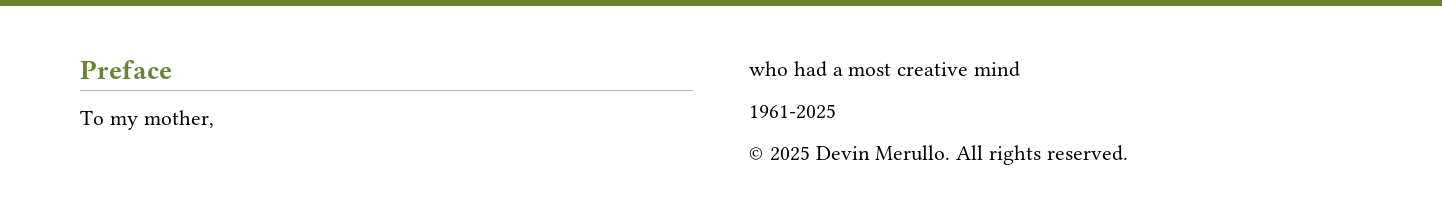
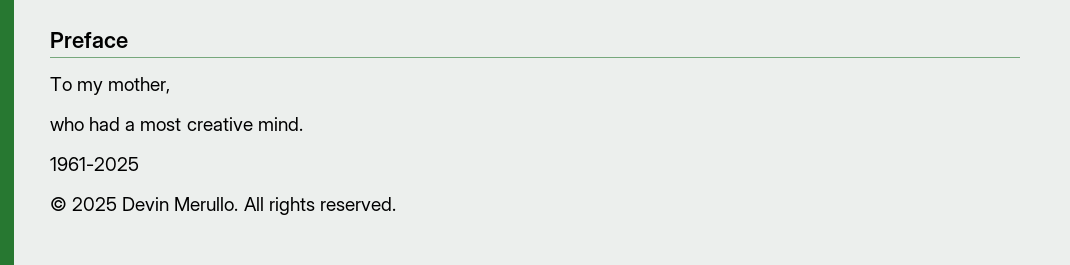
[974,61,1021,77] mind -> [257,117,303,131] mind.

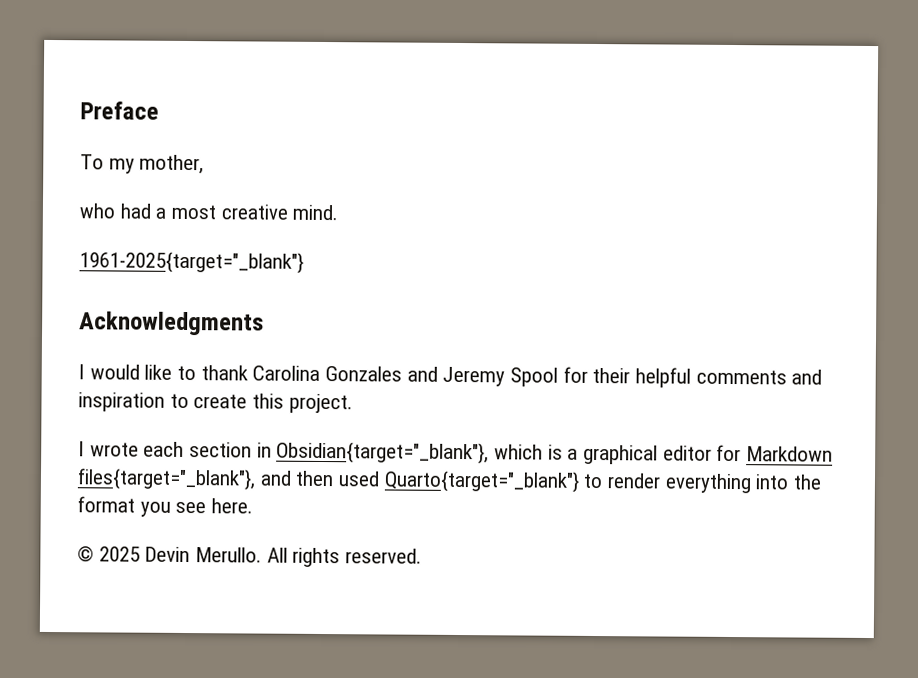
[50,157,139,171] 1961-2025 -> [79,251,304,274] [79,311,264,336] [78,364,823,388] [78,392,353,414] [78,441,834,465] [77,468,823,494] [77,496,254,517] 1961-2025{target="_blank"} // Acknowledgments // I would like to thank Carolina Gonzales and Jeremy Spool for their helpful comments and inspiration to create this project. // I wrote each section in Obsidian{target="_blank"}, which is a graphical editor for Markdown files{target="_blank"}, and then used Quarto{target="_blank"} to render everything into the format you see here.

